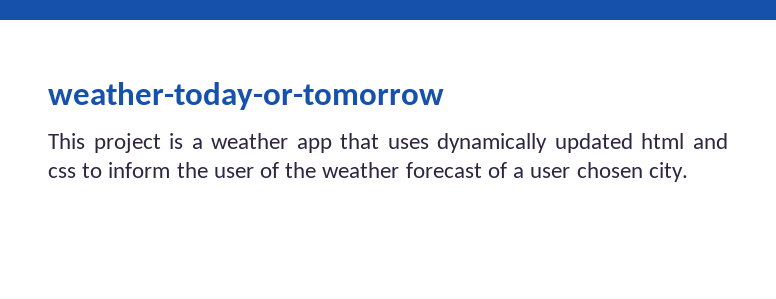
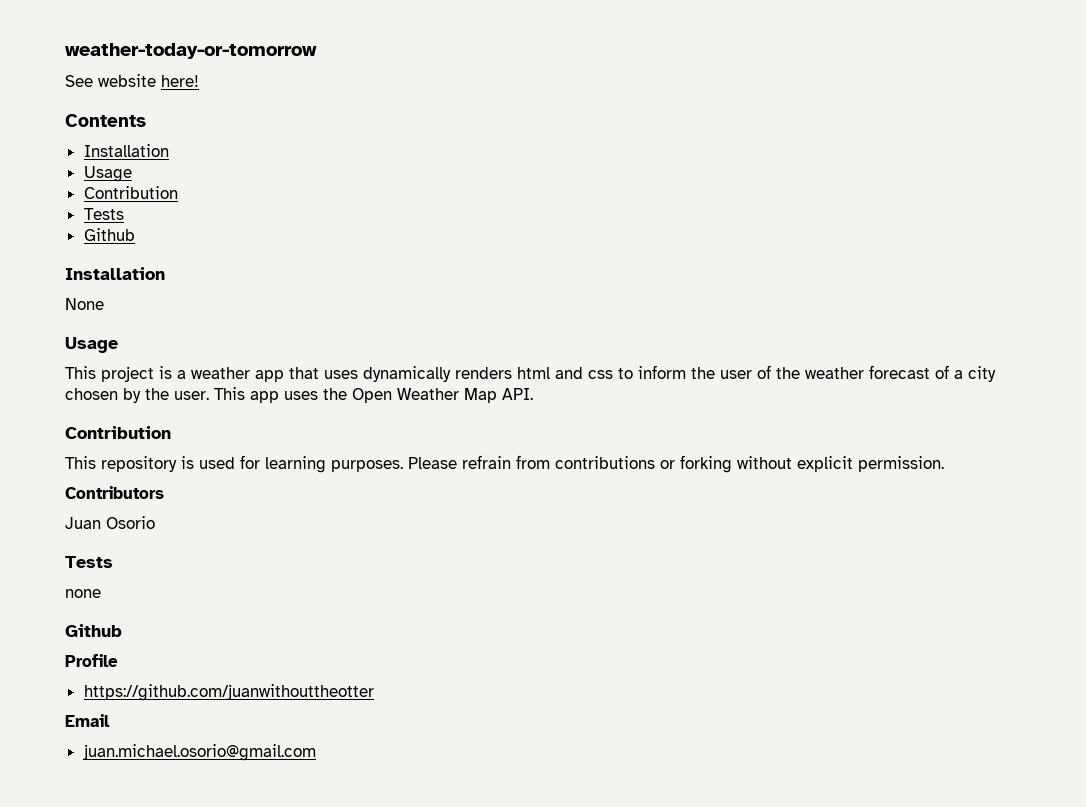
(444, 96) none -> [65,74,199,87] [65,114,146,127] [83,144,169,157] [83,166,132,182] [83,186,178,199] [83,208,124,220] [83,228,135,241] [65,267,165,280] [65,298,104,310] [65,337,118,353] // See website here! // Contents // Installation // Usage // Contribution // Tests // Github // Installation // None // Usage
[554,133,633,153] updated -> [455,367,512,379] renders
[530,162,688,182] user chosen city. -> [968,366,996,382] [65,387,533,403] [65,426,171,439] [65,455,944,473] [65,486,164,499] [65,516,155,529] [65,556,113,568] [65,589,101,598] [65,624,122,637] [65,654,118,667] [83,684,374,701] [65,714,110,727] [82,744,316,761] city chosen by the user. This app uses the Open Weather Map API. // Contribution // This repository is used for learning purposes. Please refrain from contributions or forking without explicit permission. // Contributors // Juan Osorio // Tests // none // Github // Profile // https://github.com/juanwithouttheotter // Email // juan.michael.osorio@gmail.com

